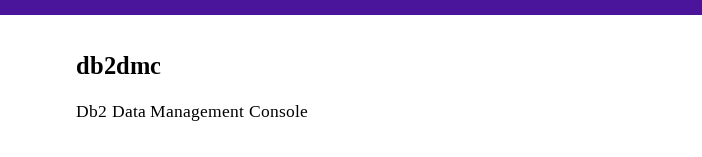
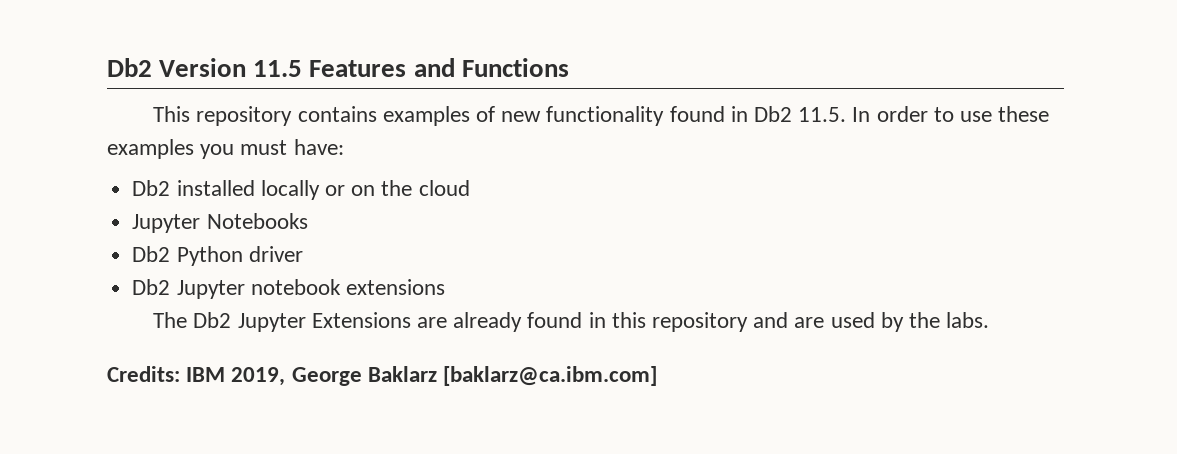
[76,56,161,74] [76,105,309,121] db2dmc // Db2 Data Management Console -> [107,58,569,77] [153,106,1050,126] [107,139,344,159] [132,180,470,200] [132,213,308,233] [132,246,303,266] [132,279,445,299] [153,312,990,332] [107,366,658,386] Db2 Version 11.5 Features and Functions // This repository contains examples of new functionality found in Db2 11.5. In order to use these examples you must have: // Db2 installed locally or on the cloud // Jupyter Notebooks // Db2 Python driver // Db2 Jupyter notebook extensions // The Db2 Jupyter Extensions are already found in this repository and are used by the labs. // Credits: IBM 2019, George Baklarz [baklarz@ca.ibm.com]

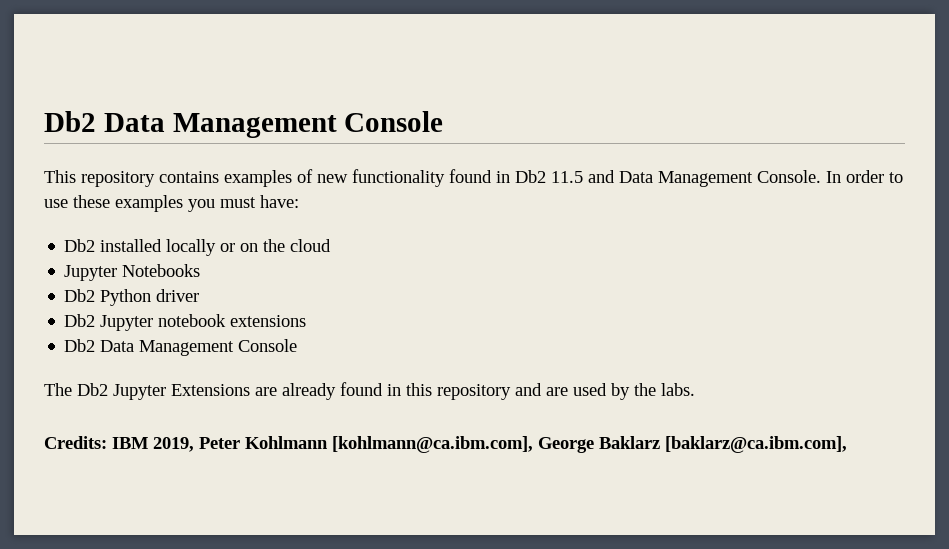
[107,58,569,77] Db2 Version 11.5 Features and Functions -> [44,111,444,138] Db2 Data Management Console
[798,107,847,122] 11.5. -> [551,170,821,187] 11.5 and Data Management Console.
(445, 287) none -> [64,339,298,356] // Db2 Data Management Console
(286, 376) none -> [199,436,533,453] Peter Kohlmann [kohlmann@ca.ibm.com],
[443,366,658,386] [baklarz@ca.ibm.com] -> [665,436,847,453] [baklarz@ca.ibm.com],

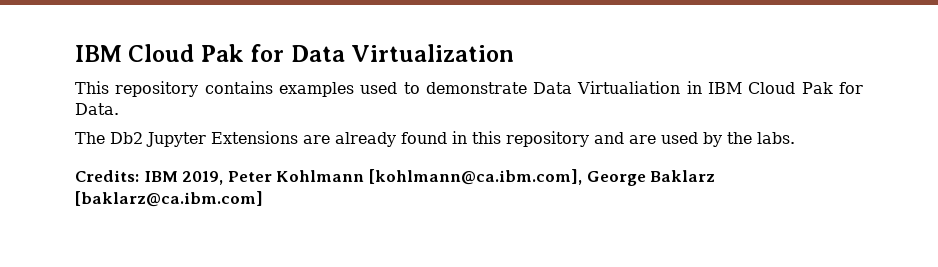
[44,111,444,138] [44,169,903,187] [44,195,299,212] [64,239,332,256] [64,264,201,281] [64,289,200,306] [64,314,307,331] [64,339,298,356] Db2 Data Management Console // This repository contains examples of new functionality found in Db2 11.5 and Data Management Console. In order to use these examples you must have: // Db2 installed locally or on the cloud // Jupyter Notebooks // Db2 Python driver // Db2 Jupyter notebook extensions // Db2 Data Management Console -> [75,44,515,62] [75,81,863,97] [75,103,119,115] IBM Cloud Pak for Data Virtualization // This repository contains examples used to demonstrate Data Virtualiation in IBM Cloud Pak for Data.
[665,436,847,453] [baklarz@ca.ibm.com], -> [75,191,263,207] [baklarz@ca.ibm.com]

